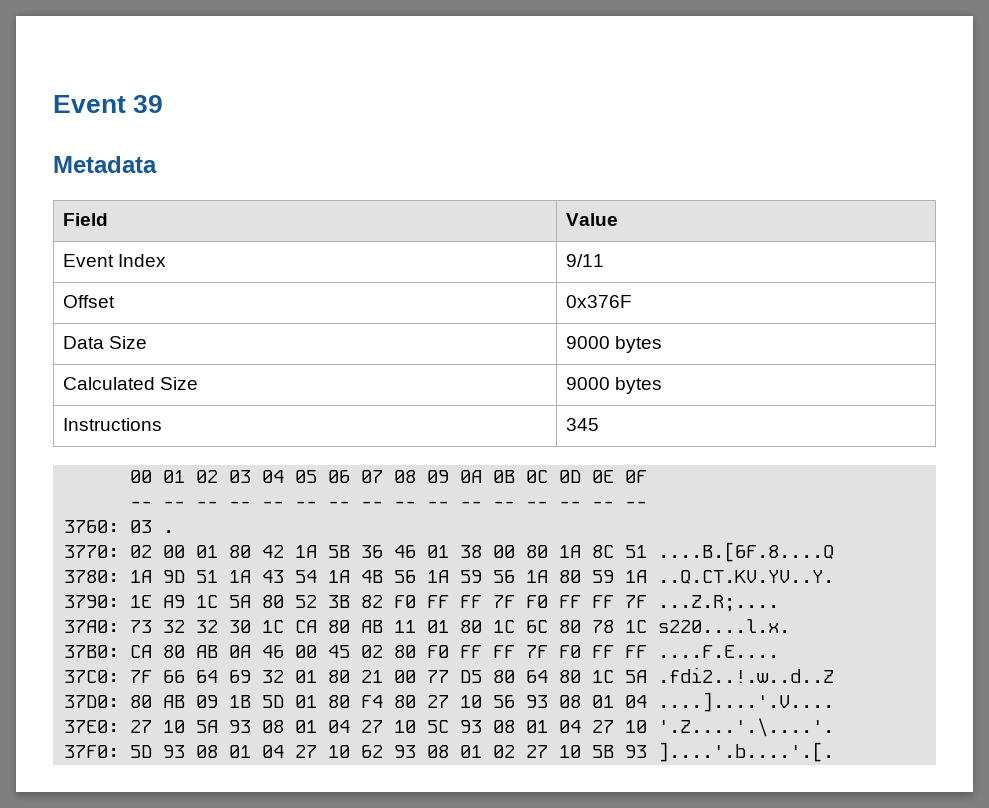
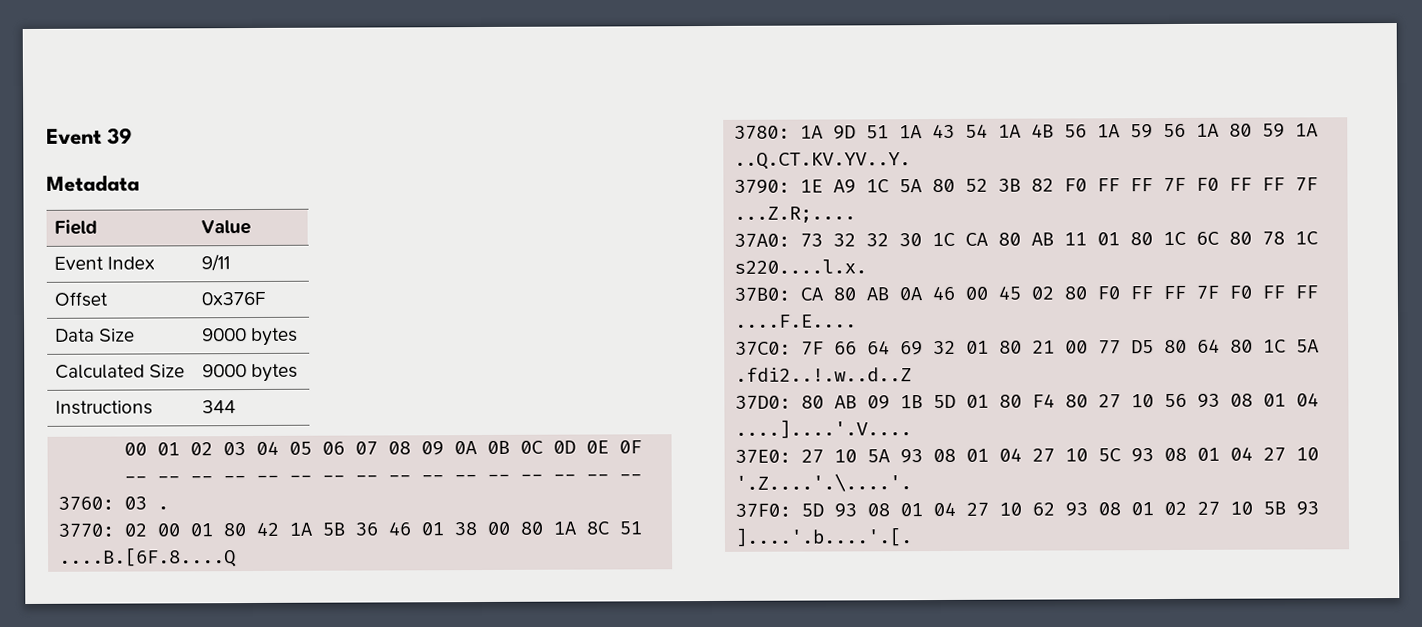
[566,418,600,431] 345 -> [202,400,237,414] 344

